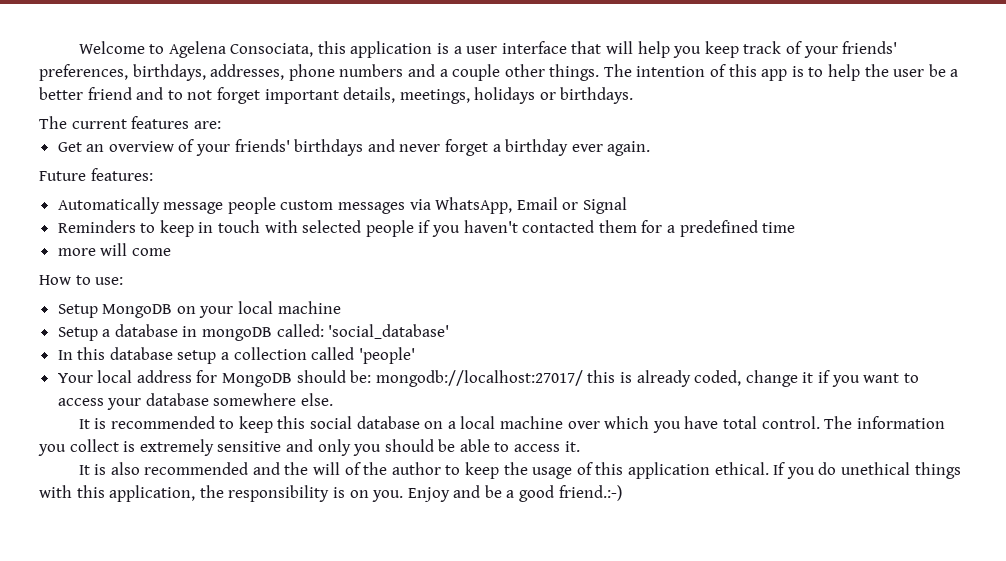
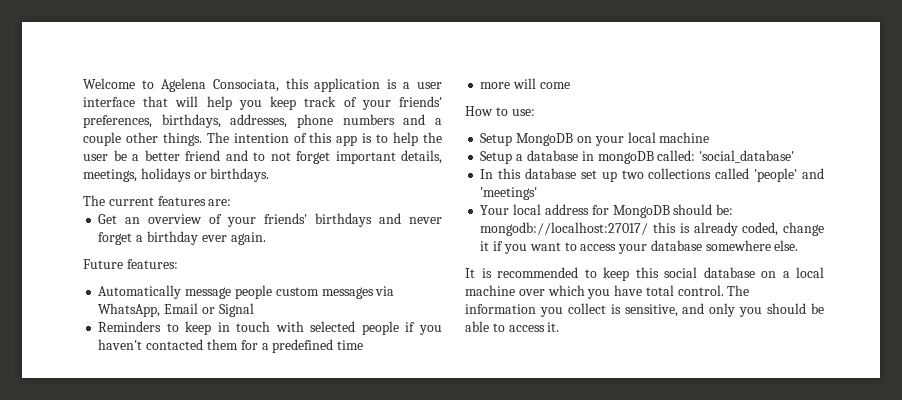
[177,347,307,364] setup a collection -> [580,168,712,182] set up two collections
(415, 355) none -> [802,168,824,179] [480,187,538,200] and 'meetings'
[139,439,282,456] extremely sensitive -> [624,304,678,317] sensitive,
[78,462,961,479] [39,485,622,502] // It is also recommended and the will of the author to keep the usage of this application ethical. If you do unethical things with this application, the responsibility is on you. Enjoy and be a good friend.:-) -> (560, 327) none

